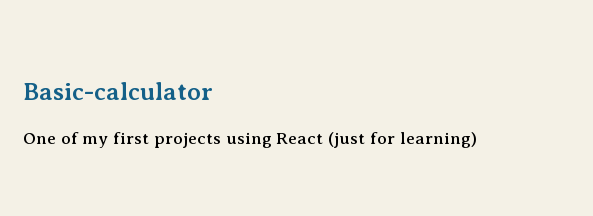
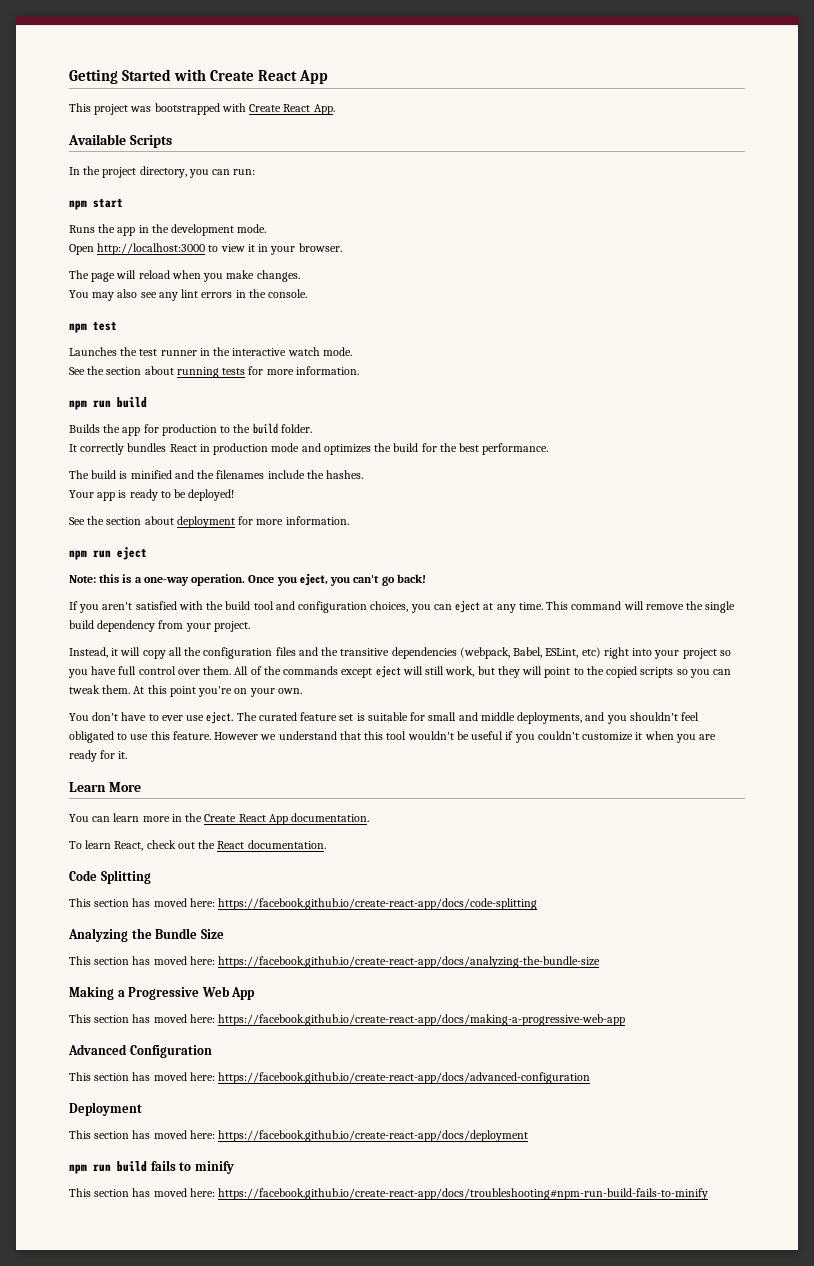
[23,82,213,100] [23,132,477,148] Basic-calculator // One of my first projects using React (just for learning) -> [69,69,329,84] [69,103,335,115] [68,134,172,148] [69,166,256,178] [69,198,123,210] [69,224,267,236] [69,243,342,255] [69,270,300,282] [69,289,308,301] [69,321,117,333] [69,347,352,356] [69,366,359,378] [69,397,147,410] [69,423,312,436] [69,443,549,455] [69,470,364,479] [69,489,235,501] [69,516,349,528] [69,547,147,560] [69,573,426,586] [69,601,736,613] [69,620,250,632] [69,647,731,659] [68,666,732,678] [69,685,302,697] [69,712,700,724] [69,731,717,743] [69,750,128,762] [69,782,141,792] [69,813,370,825] [69,840,326,851] [69,870,151,884] [69,898,538,910] [68,928,224,942] [69,956,601,968] [69,986,256,1000] [69,1014,626,1026] [68,1044,212,1058] [69,1072,591,1084] [69,1102,142,1116] [69,1130,529,1142] [69,1160,234,1174] [69,1188,709,1200] Getting Started with Create React App // This project was bootstrapped with Create React App. // Available Scripts // In the project directory, you can run: // npm start // Runs the app in the development mode. // Open http://localhost:3000 to view it in your browser. // The page will reload when you make changes. // You may also see any lint errors in the console. // npm test // Launches the test runner in the interactive watch mode. // See the section about running tests for more information. // npm run build // Builds the app for production to the build folder. // It correctly bundles React in production mode and optimizes the build for the best performance. // The build is minified and the filenames include the hashes. // Your app is ready to be deployed! // See the section about deployment for more information. // npm run eject // Note: this is a one-way operation. Once you eject, you can't go back! // If you aren't satisfied with the build tool and configuration choices, you can eject at any time. This command will remove the single build dependency from your project. // Instead, it will copy all the configuration files and the transitive dependencies (webpack, Babel, ESLint, etc) right into your project so you have full control over them. All of the commands except eject will still work, but they will point to the copied scripts so you can tweak them. At this point you're on your own. // You don't have to ever use eject. The curated feature set is suitable for small and middle deployments, and you shouldn't feel obligated to use this feature. However we understand that this tool wouldn't be useful if you couldn't customize it when you are ready for it. // Learn More // You can learn more in the Create React App documentation. // To learn React, check out the React documentation. // Code Splitting // This section has moved here: https://facebook.github.io/create-react-app/docs/code-splitting // Analyzing the Bundle Size // This section has moved here: https://facebook.github.io/create-react-app/docs/analyzing-the-bundle-size // Making a Progressive Web App // This section has moved here: https://facebook.github.io/create-react-app/docs/making-a-progressive-web-app // Advanced Configuration // This section has moved here: https://facebook.github.io/create-react-app/docs/advanced-configuration // Deployment // This section has moved here: https://facebook.github.io/create-react-app/docs/deployment // npm run build fails to minify // This section has moved here: https://facebook.github.io/create-react-app/docs/troubleshooting#npm-run-build-fails-to-minify

